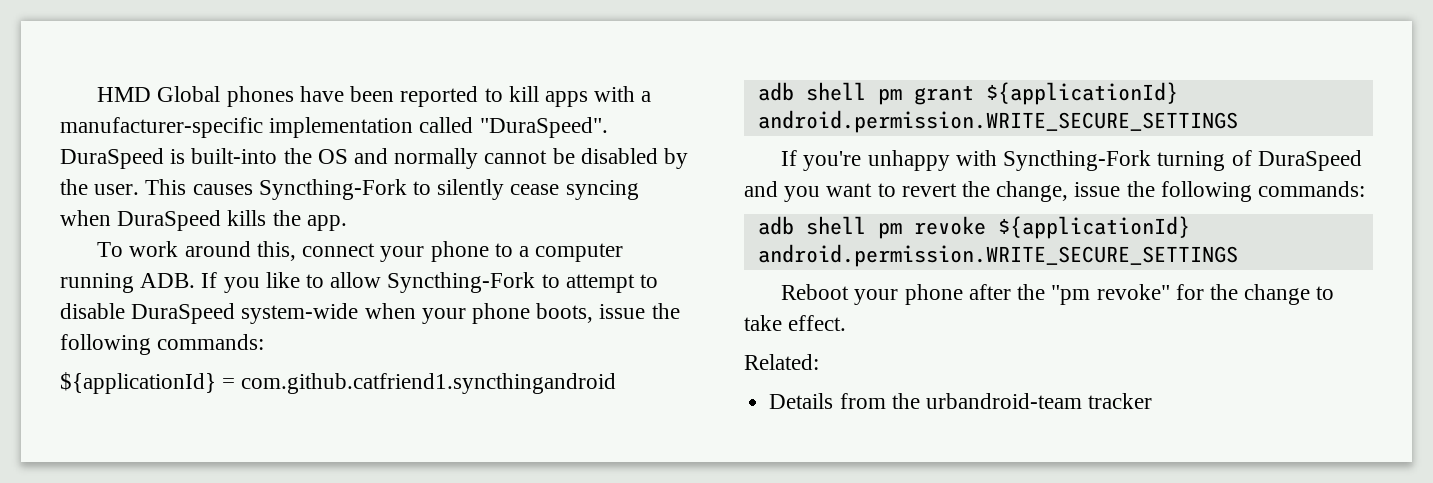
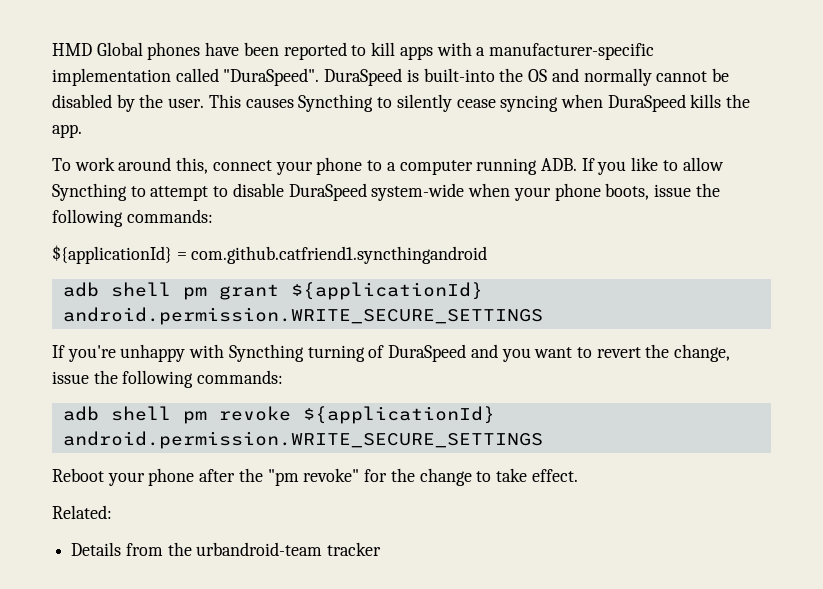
[258,179,407,200] Syncthing-Fork -> [298,94,374,112] Syncthing
[387,272,536,293] Syncthing-Fork -> [52,183,127,201] Syncthing
[1003,150,1152,171] Syncthing-Fork -> [228,344,304,362] Syncthing

